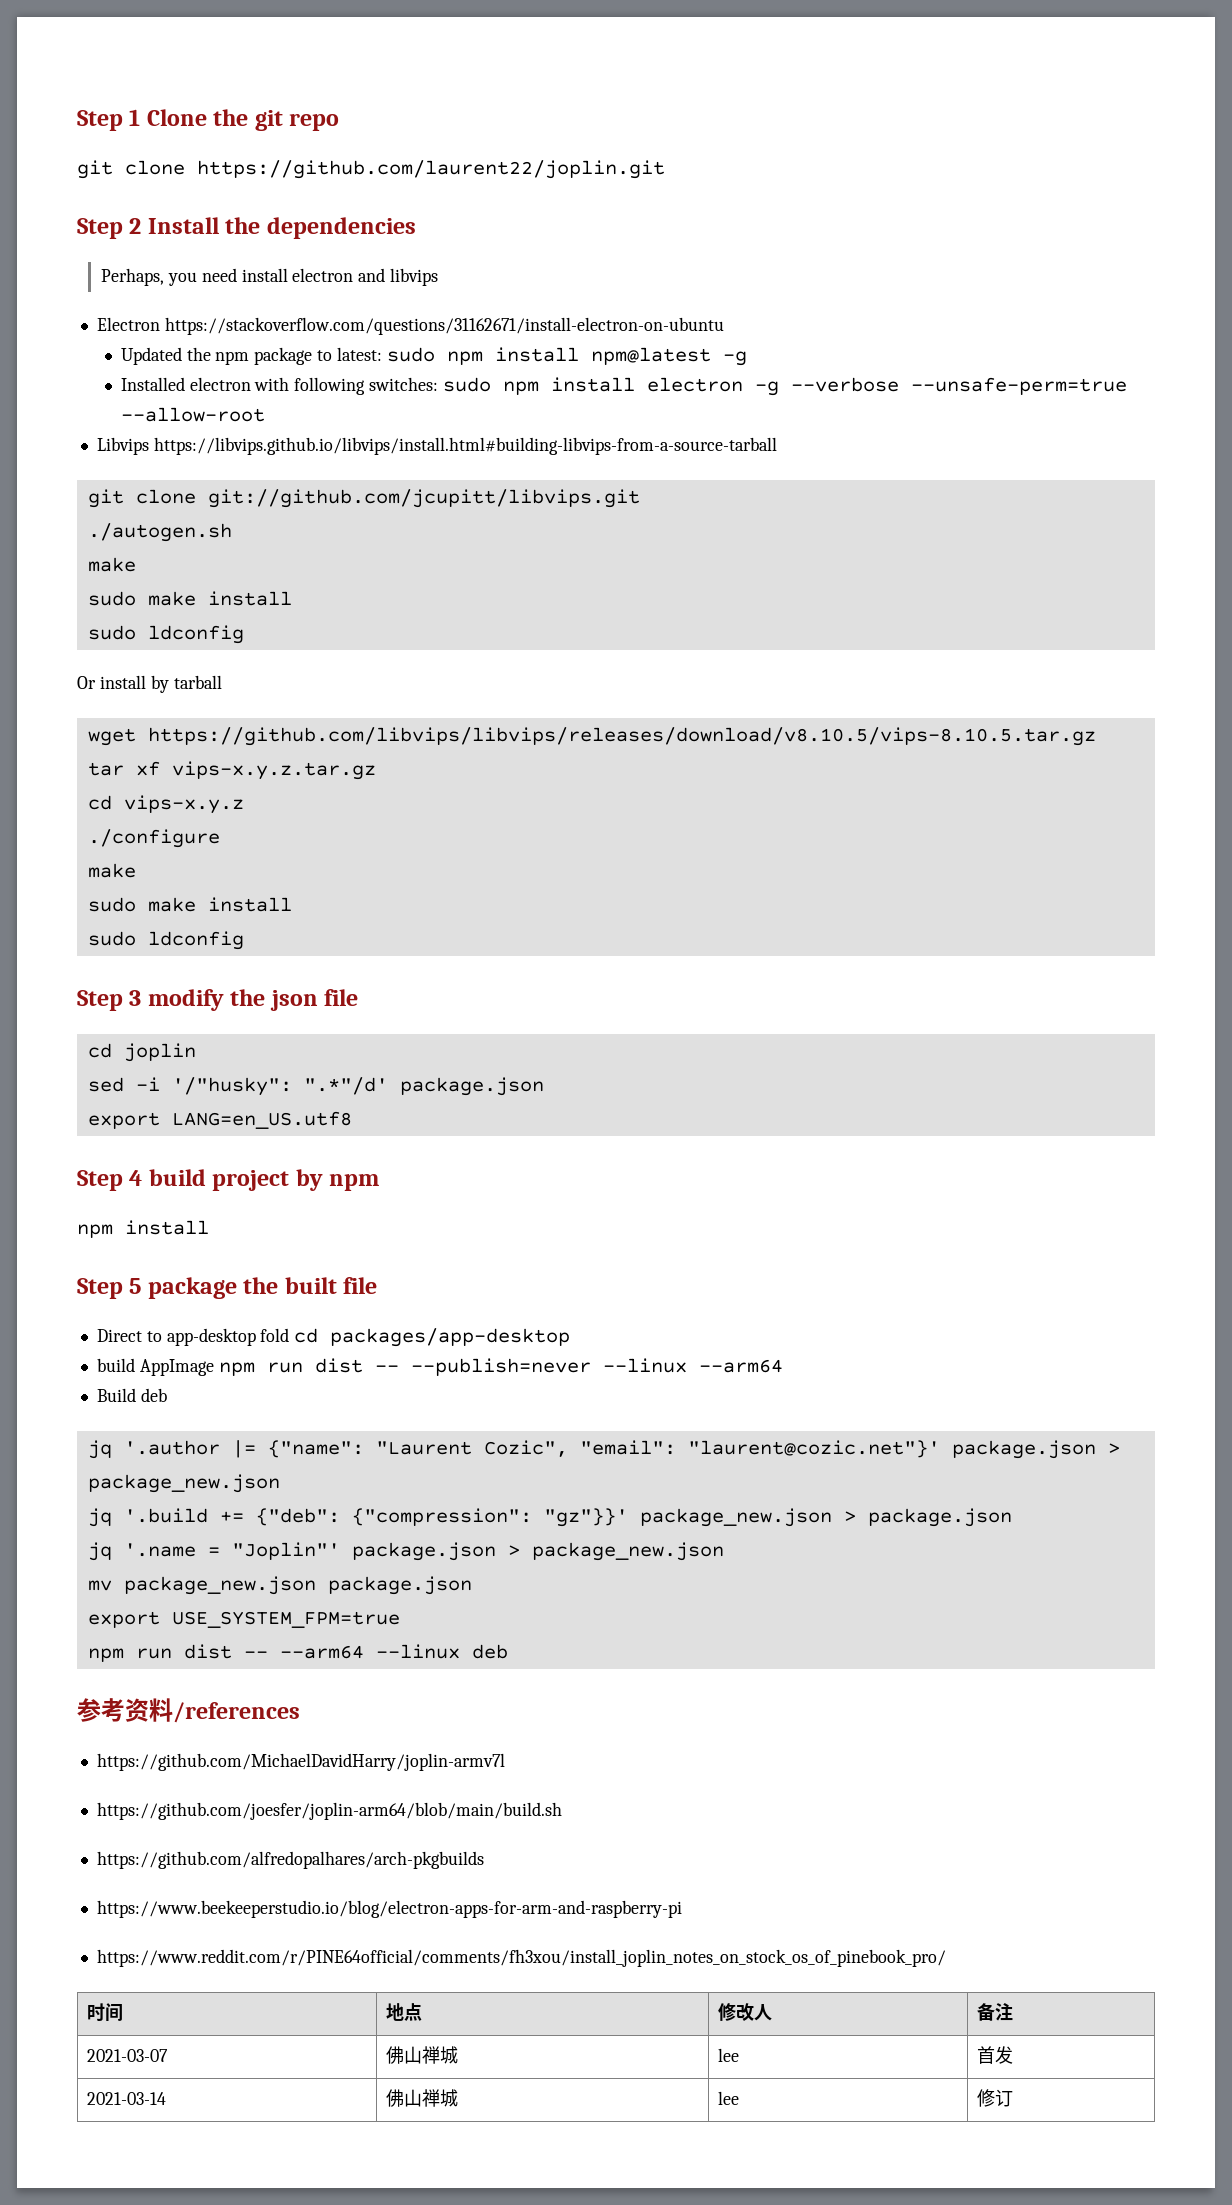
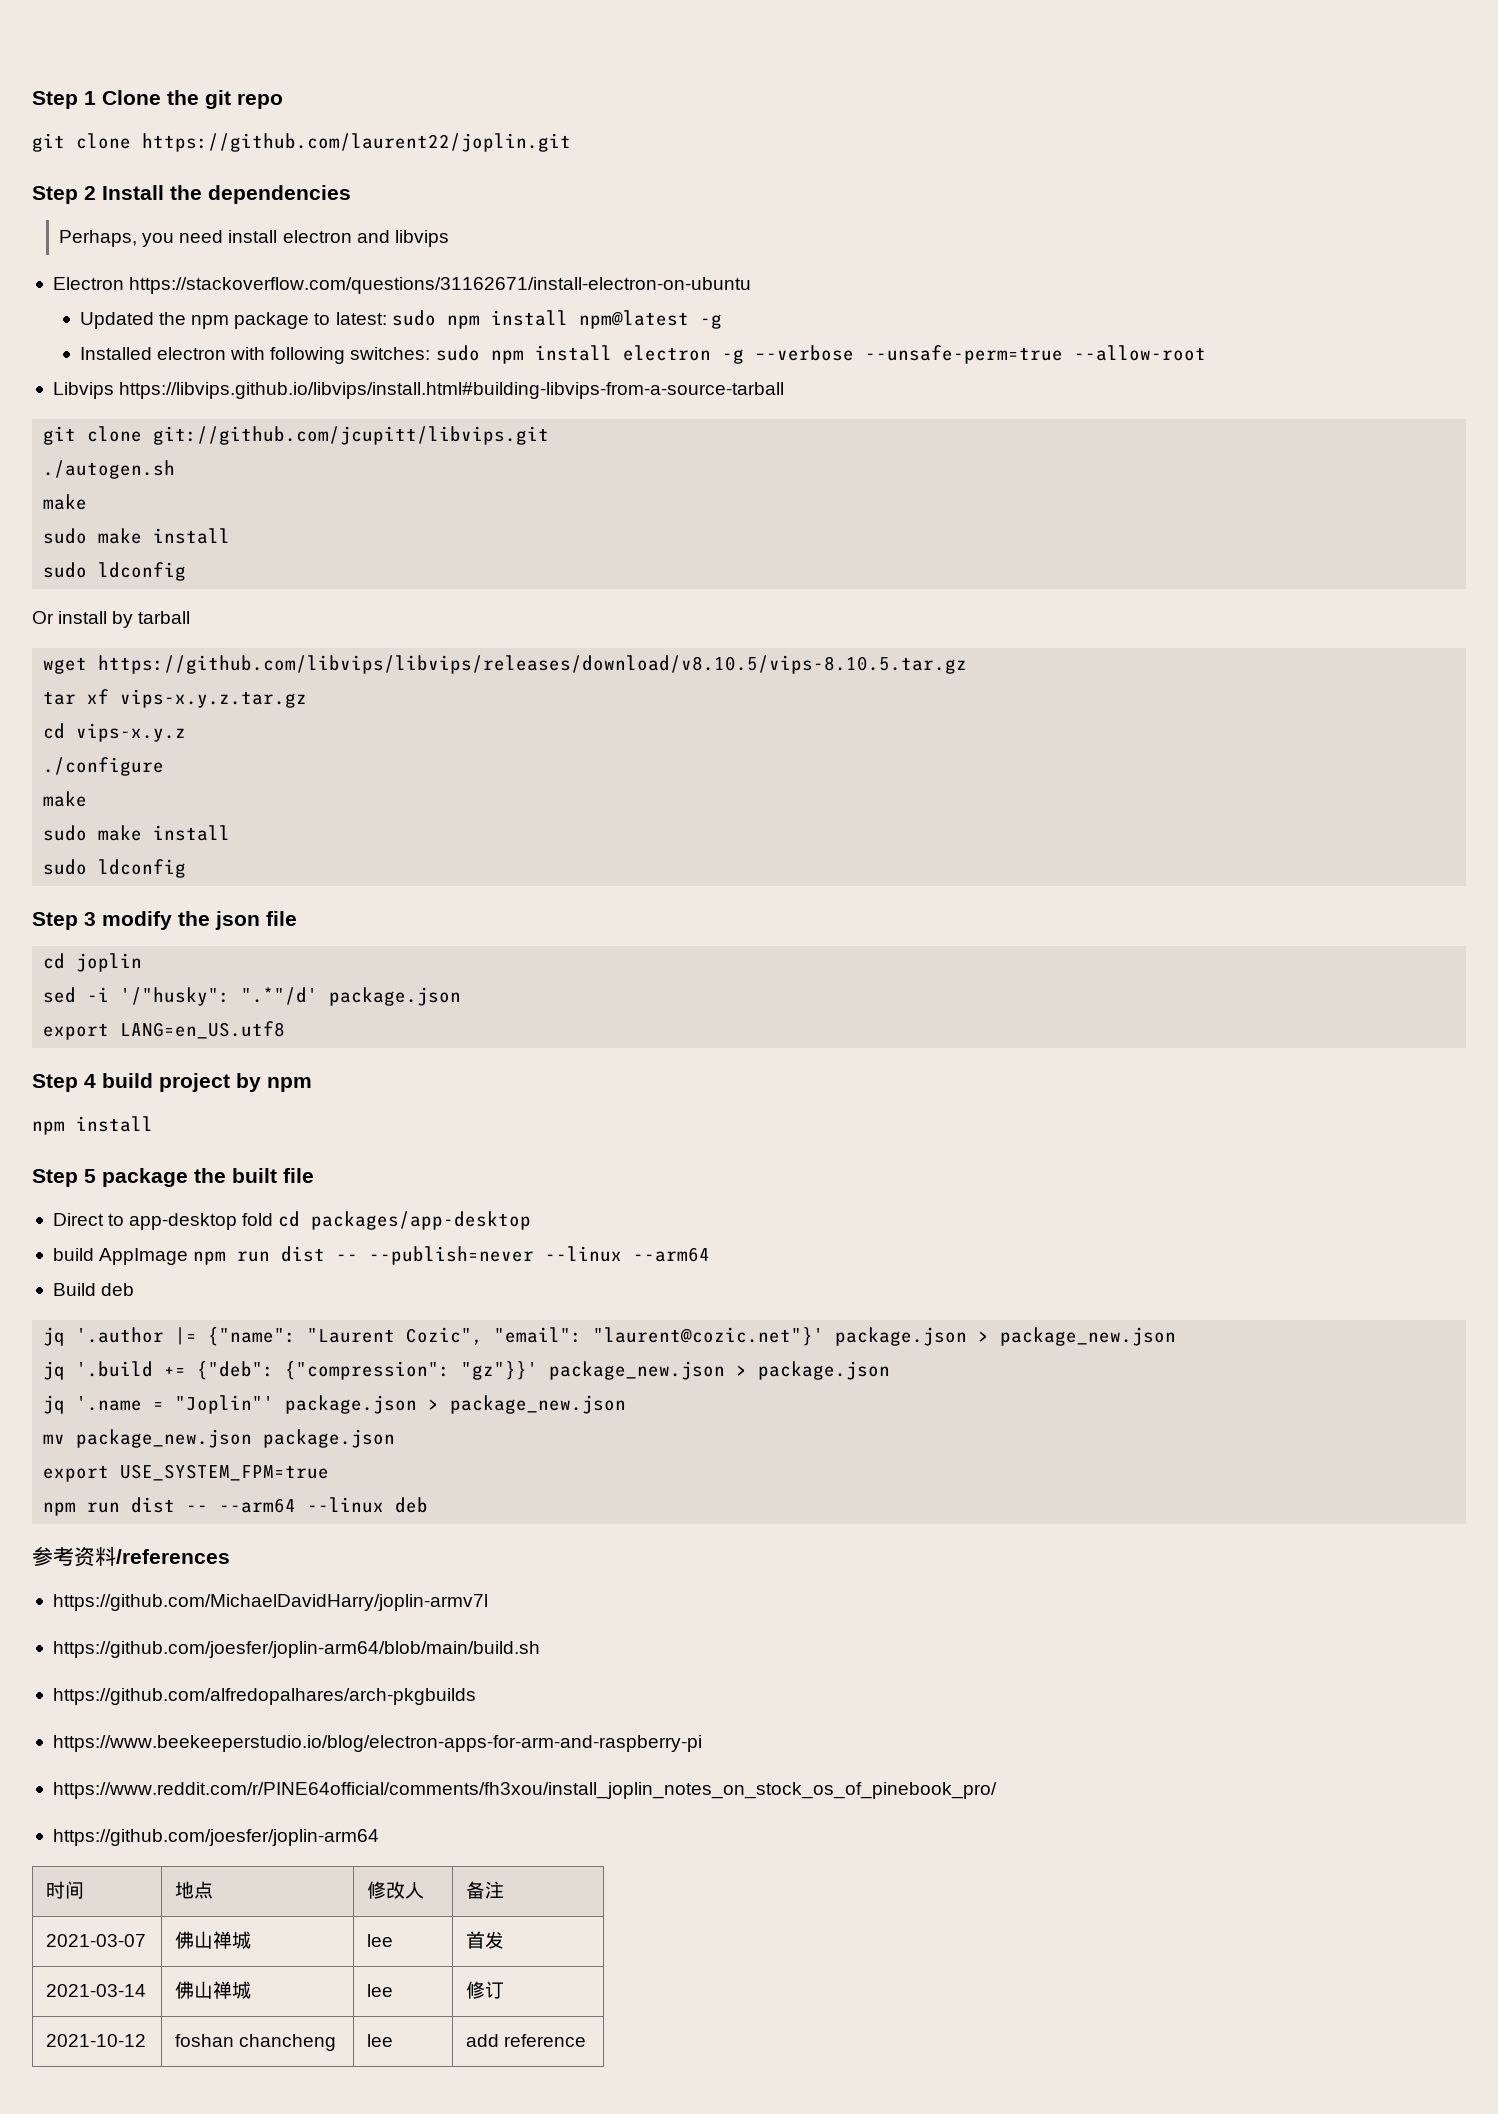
(946, 1958) none -> [52,1829,379,1846] // https://github.com/joesfer/joplin-arm64
(1013, 2098) none -> [46,2034,147,2047] [175,2034,337,2051] [367,2034,394,2047] [466,2034,587,2047] // 2021-10-12 | foshan chancheng | lee | add reference

